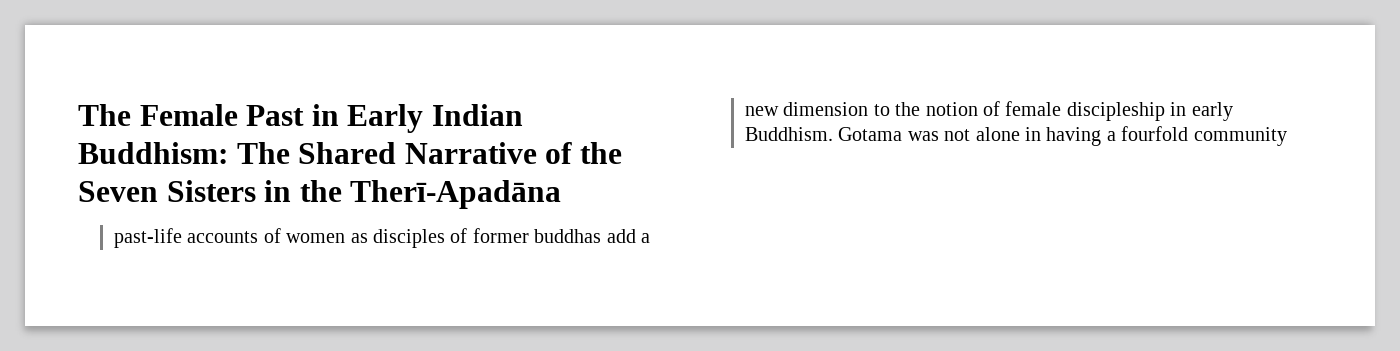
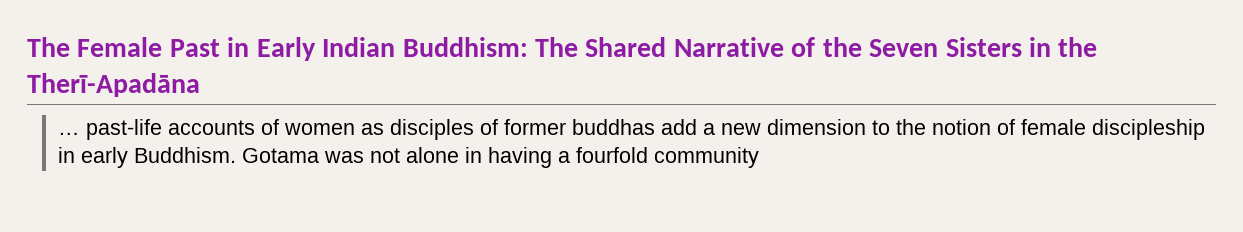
(562, 194) none -> [57,132,80,135] …

